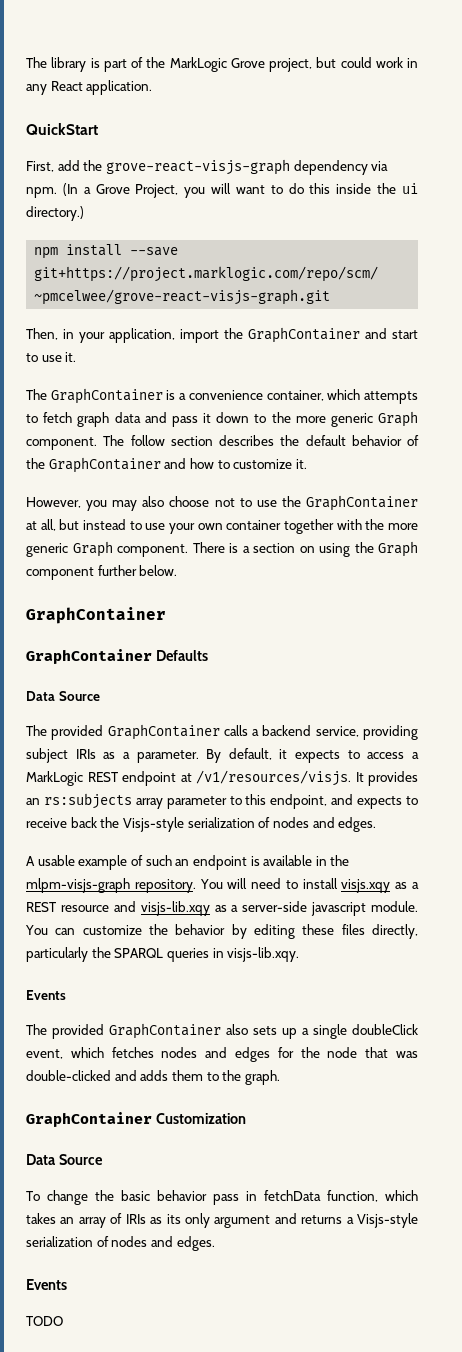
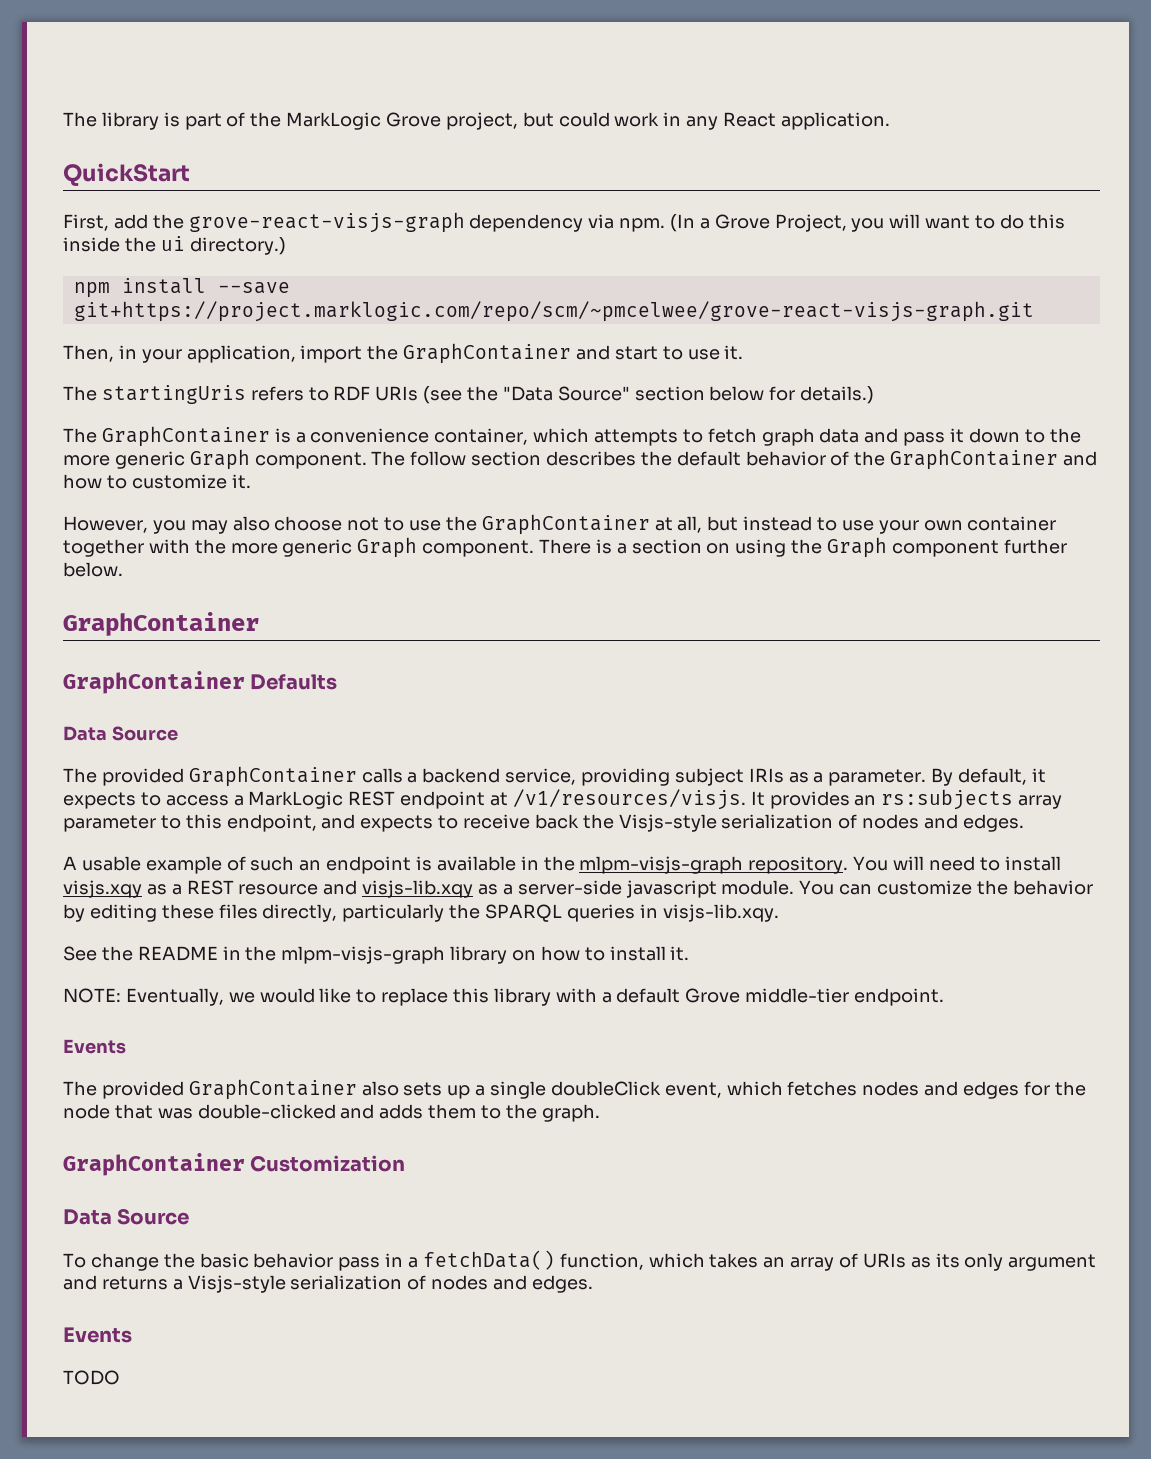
(77, 357) none -> [63,385,875,404] // The startingUris refers to RDF URIs (see the "Data Source" section below for details.)
(300, 954) none -> [63,946,690,964] [63,988,945,1006] // See the README in the mlpm-visjs-graph library on how to install it. // NOTE: Eventually, we would like to replace this library with a default Grove middle-tier endpoint.
[263,1190,321,1201] fetchData -> [408,1250,555,1270] a fetchData()
[125,1214,146,1224] IRIs -> [862,1253,906,1268] URIs

